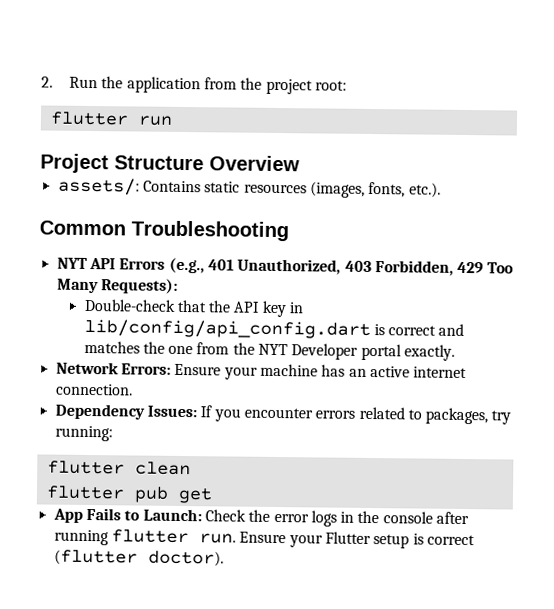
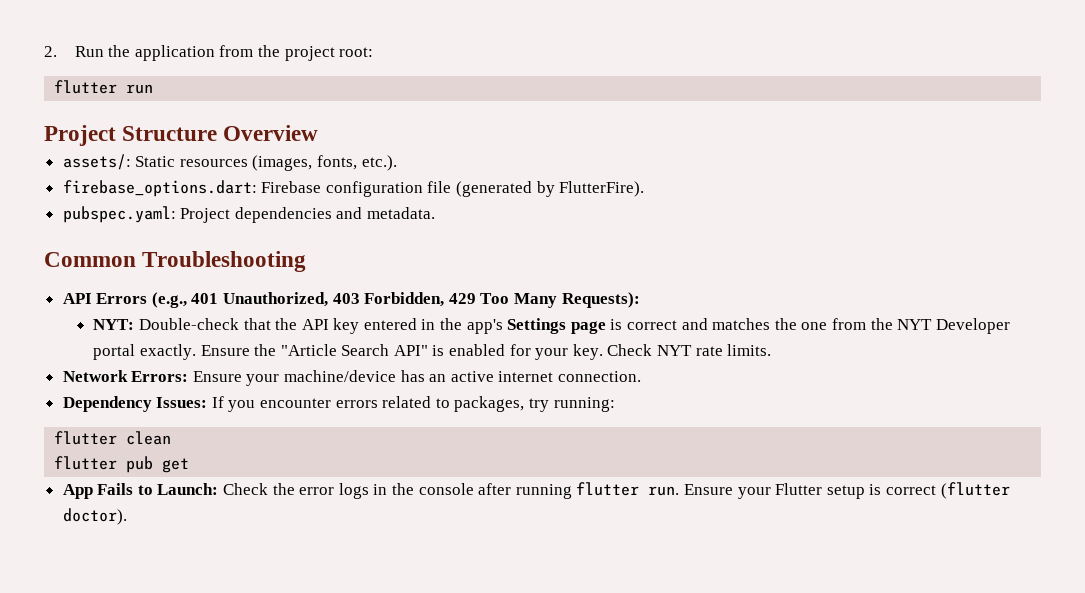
[142,180,241,193] Contains static -> [135,156,176,167] Static
(441, 190) none -> [62,180,645,197] [62,206,436,223] // firebase_options.dart: Firebase configuration file (generated by FlutterFire). // pubspec.yaml: Project dependencies and metadata.
[56,257,88,269] NYT -> (307, 261) none
(178, 286) none -> [93,319,135,330] NYT:
[289,302,305,314] [83,318,371,339] in lib/config/api_config.dart -> [363,318,606,334] entered in the app's Settings page
(456, 352) none -> [200,344,772,360] Ensure the "Article Search API" is enabled for your key. Check NYT rate limits.
[259,363,318,377] machine -> [284,370,397,382] machine/device

